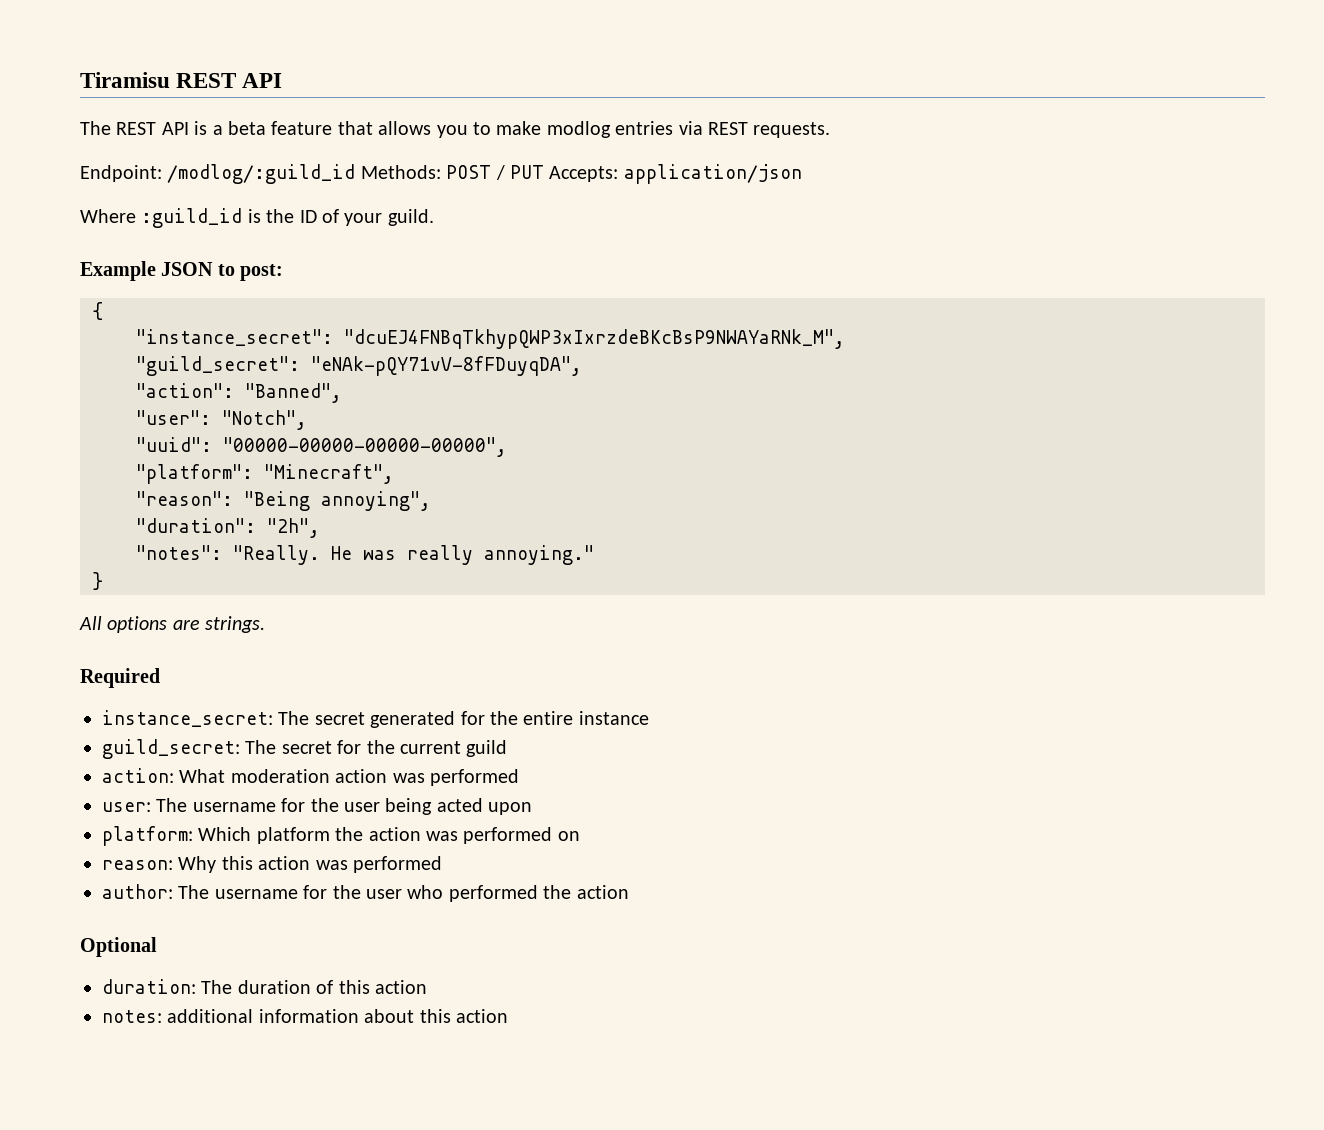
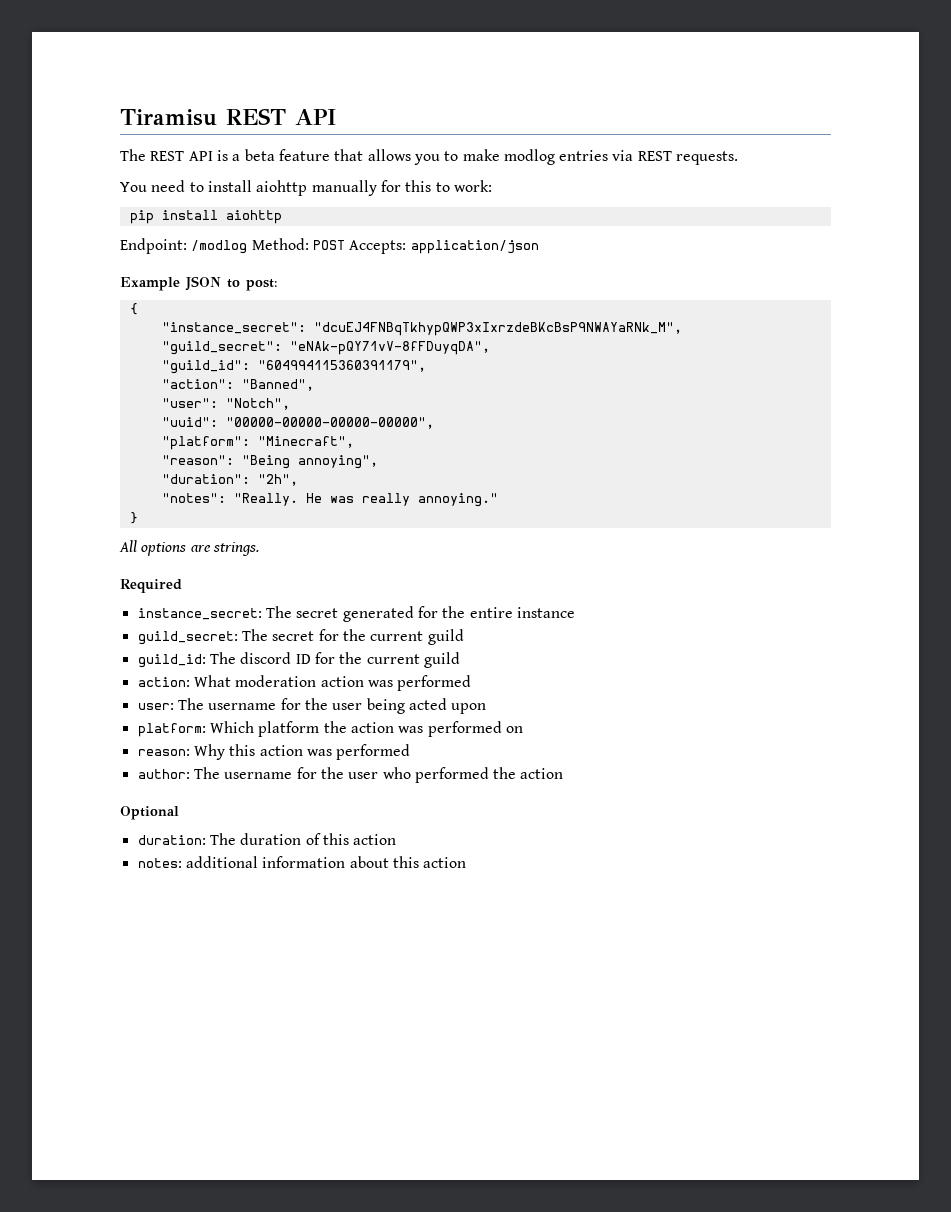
[80,164,802,184] [80,208,434,228] Endpoint: /modlog/:guild_id Methods: POST / PUT Accepts: application/json // Where :guild_id is the ID of your guild. -> [120,180,492,196] [129,210,282,224] [120,238,539,254] You need to install aiohttp manually for this to work: // pip install aiohttp // Endpoint: /modlog Method: POST Accepts: application/json
(582, 366) none -> [161,360,426,374] // "guild_id": "604994115360391179",
(508, 748) none -> [137,652,460,668] // guild_id: The discord ID for the current guild

